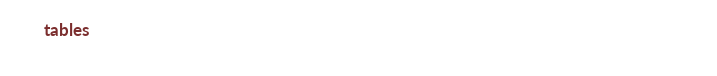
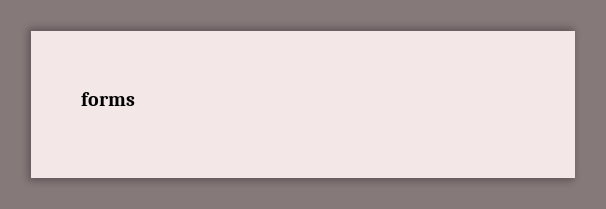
[44,23,89,36] tables -> [81,92,135,106] forms

